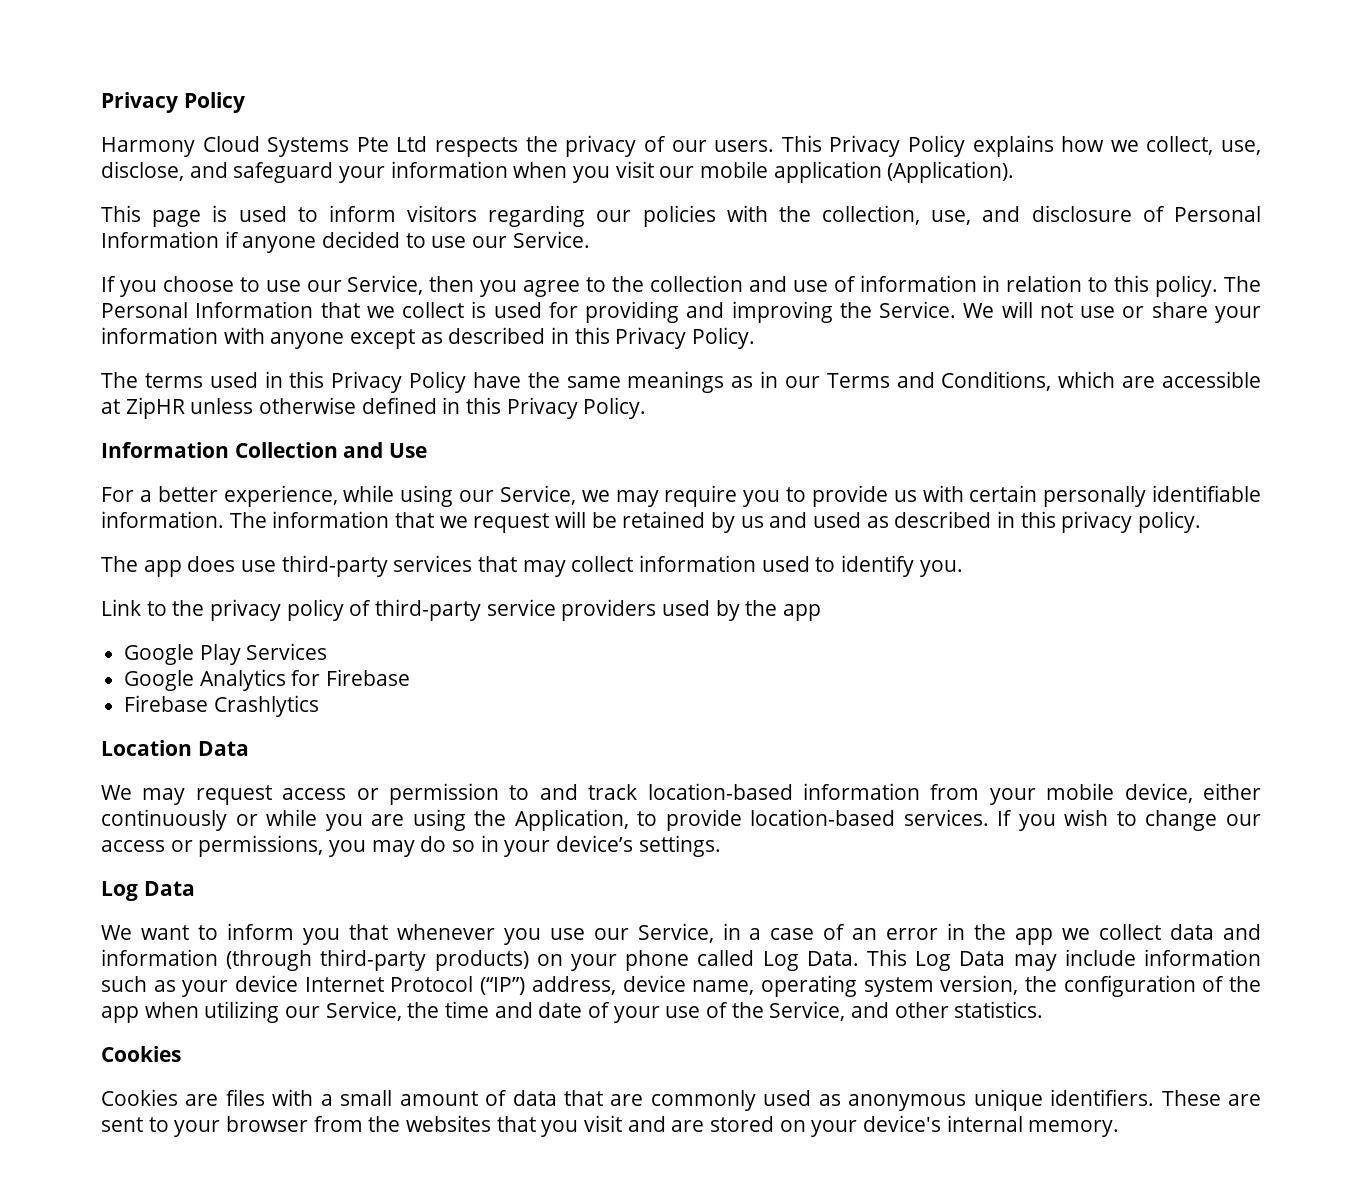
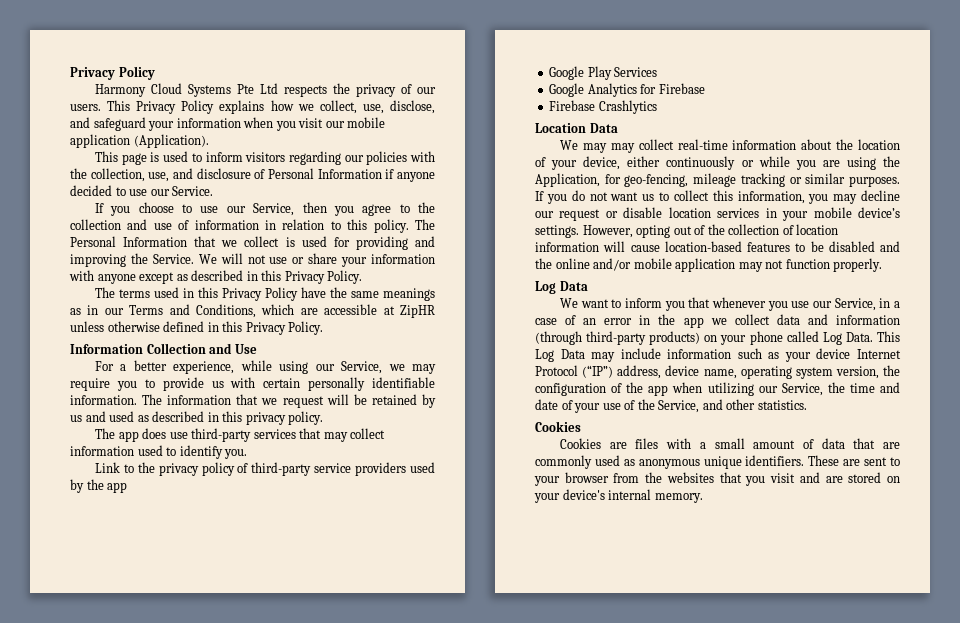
[195,783,1115,805] request access or permission to and track location-based information from your mobile -> [610,139,900,153] [535,157,578,170] may collect real-time information about the location of your
[637,809,1261,831] [101,835,476,857] to provide location-based services. If you wish to change our access or permissions, you may do so -> [604,173,900,187] [535,190,900,204] [535,207,760,221] for geo-fencing, mileage tracking or similar purposes. If you do not want us to collect this information, you may decline our request or disable location services
(551, 848) none -> [813,207,852,218] mobile
(721, 846) none -> [582,224,839,238] [535,241,900,252] [535,258,883,272] However, opting out of the collection of location information will cause location-based features to be disabled and the online and/or mobile application may not function properly.

